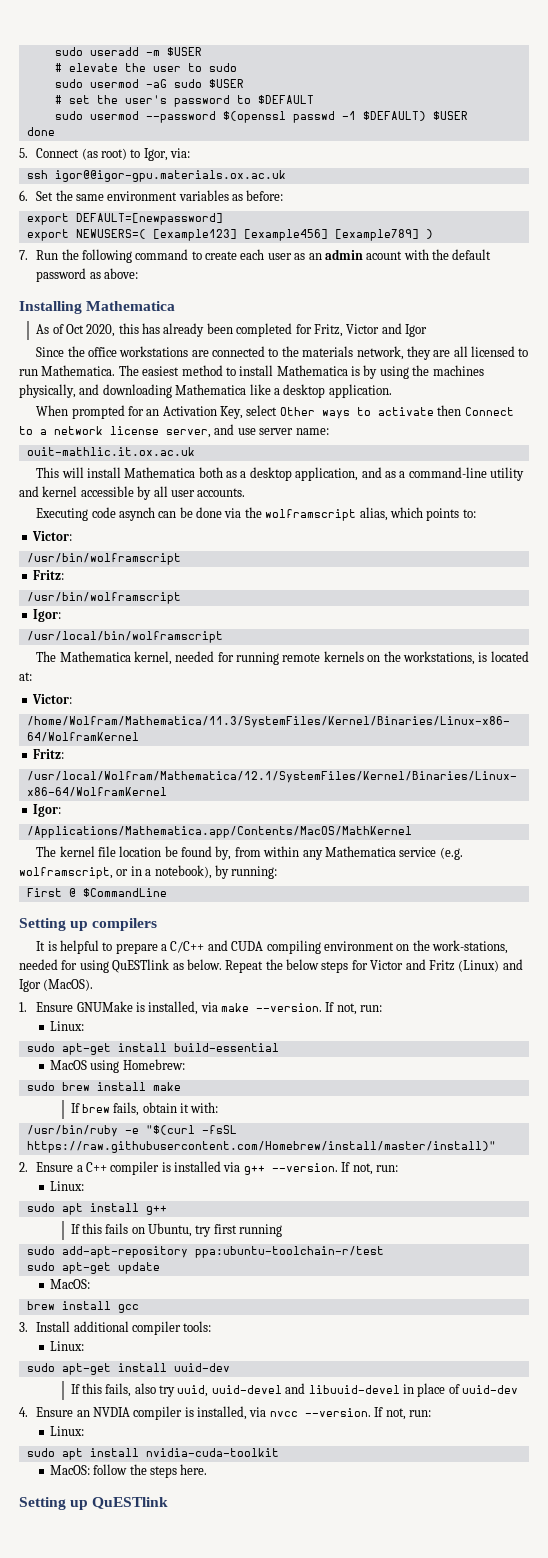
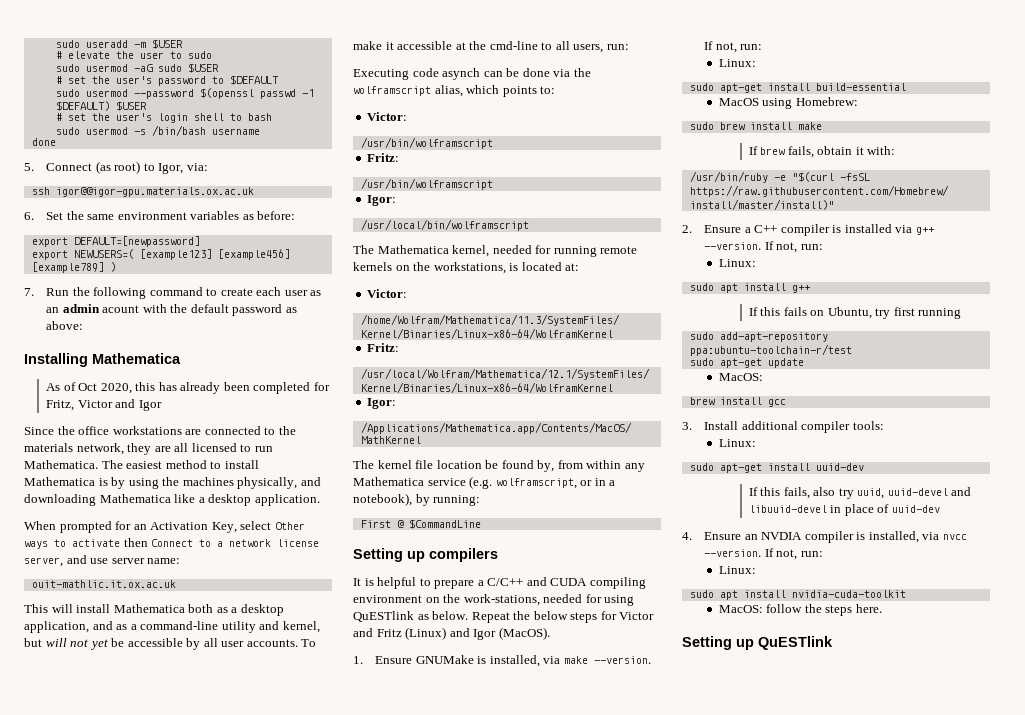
(468, 115) none -> [55,113,272,123] [55,125,260,136] // # set the user's login shell to bash // sudo usermod -s /bin/bash username
[42,486,78,497] kernel -> [282,621,320,633] [24,638,125,650] kernel, but will not yet be
(246, 492) none -> [301,639,317,647] [353,41,629,53] To make it accessible at the cmd-line to all users, run:

